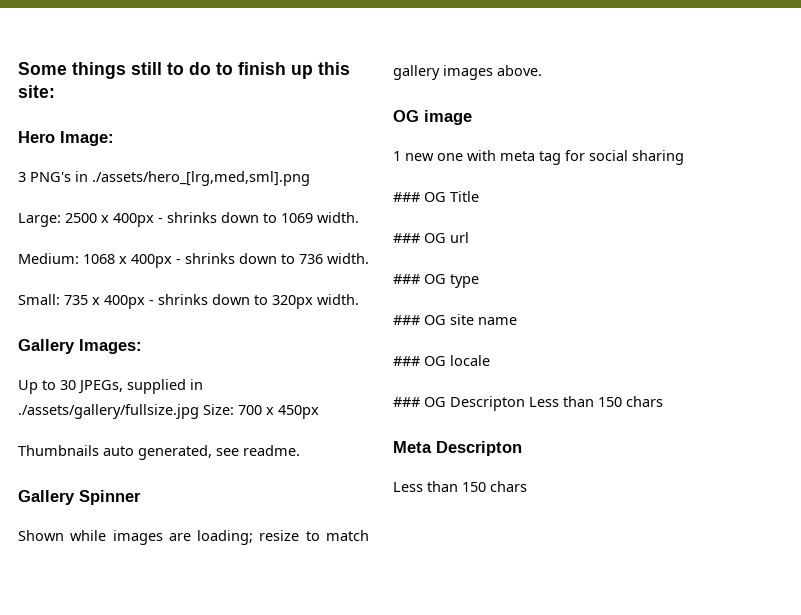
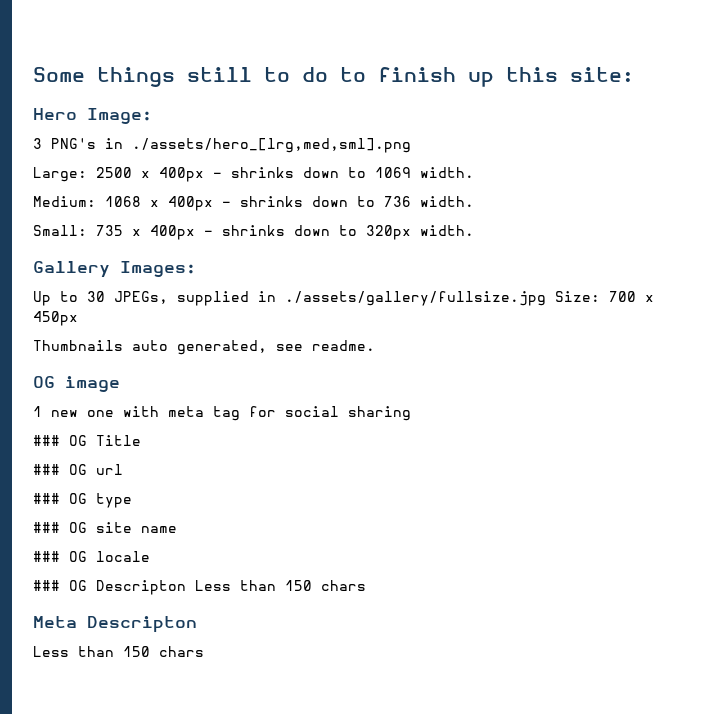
[18,490,141,505] [18,530,369,545] [393,65,542,80] // Gallery Spinner // Shown while images are loading; resize to match gallery images above. -> (375, 345) none

